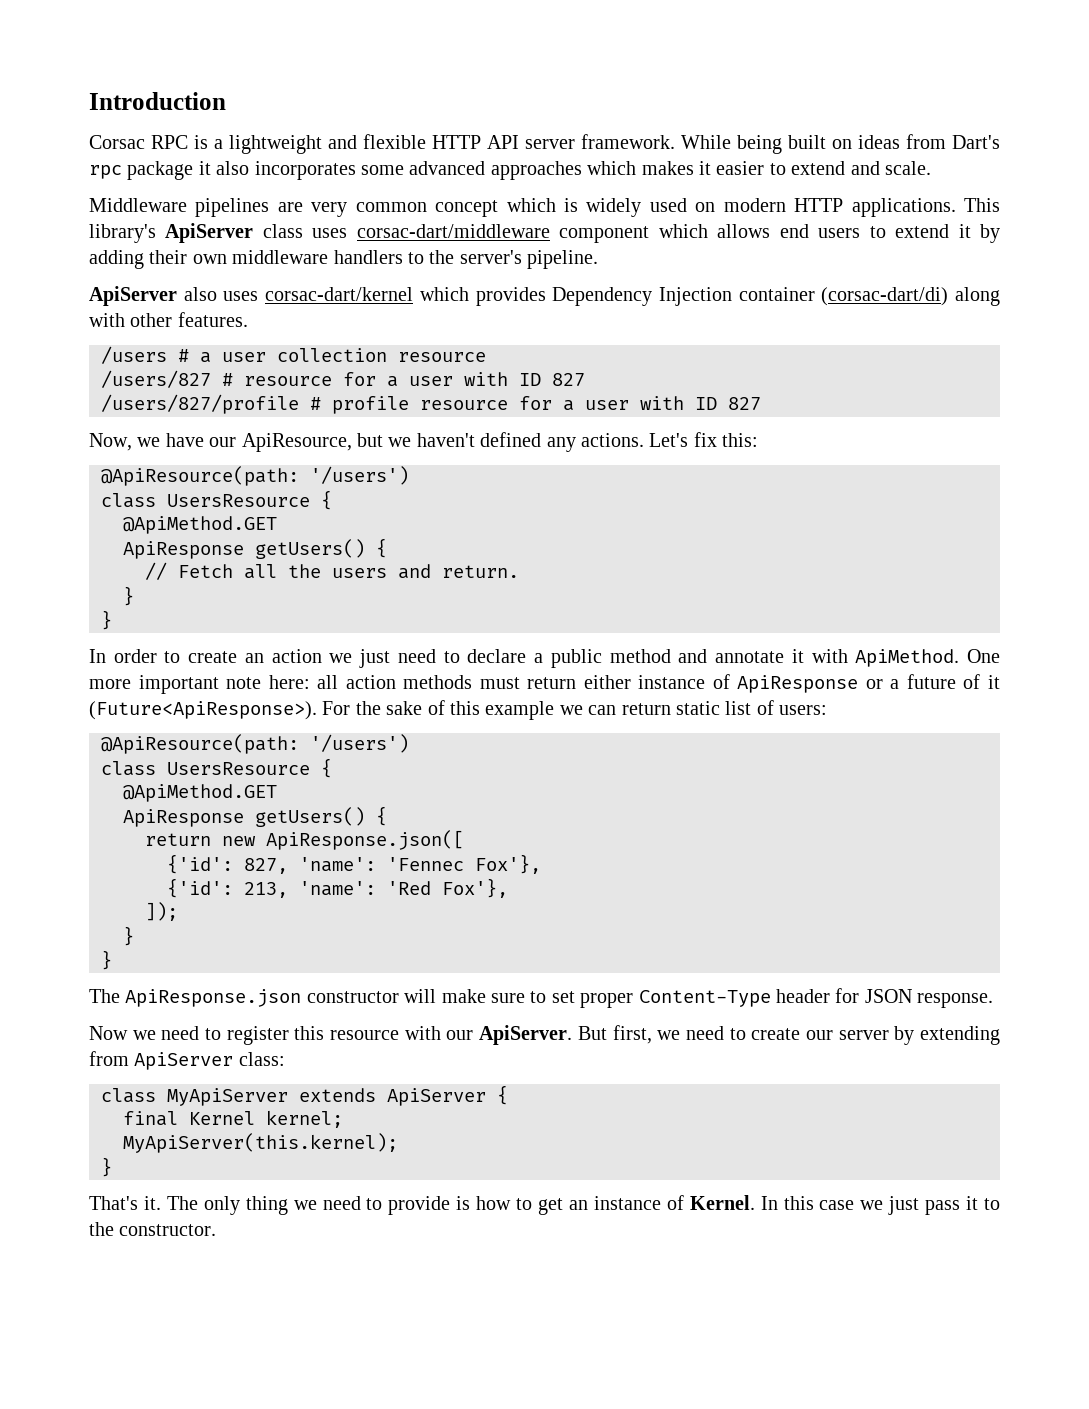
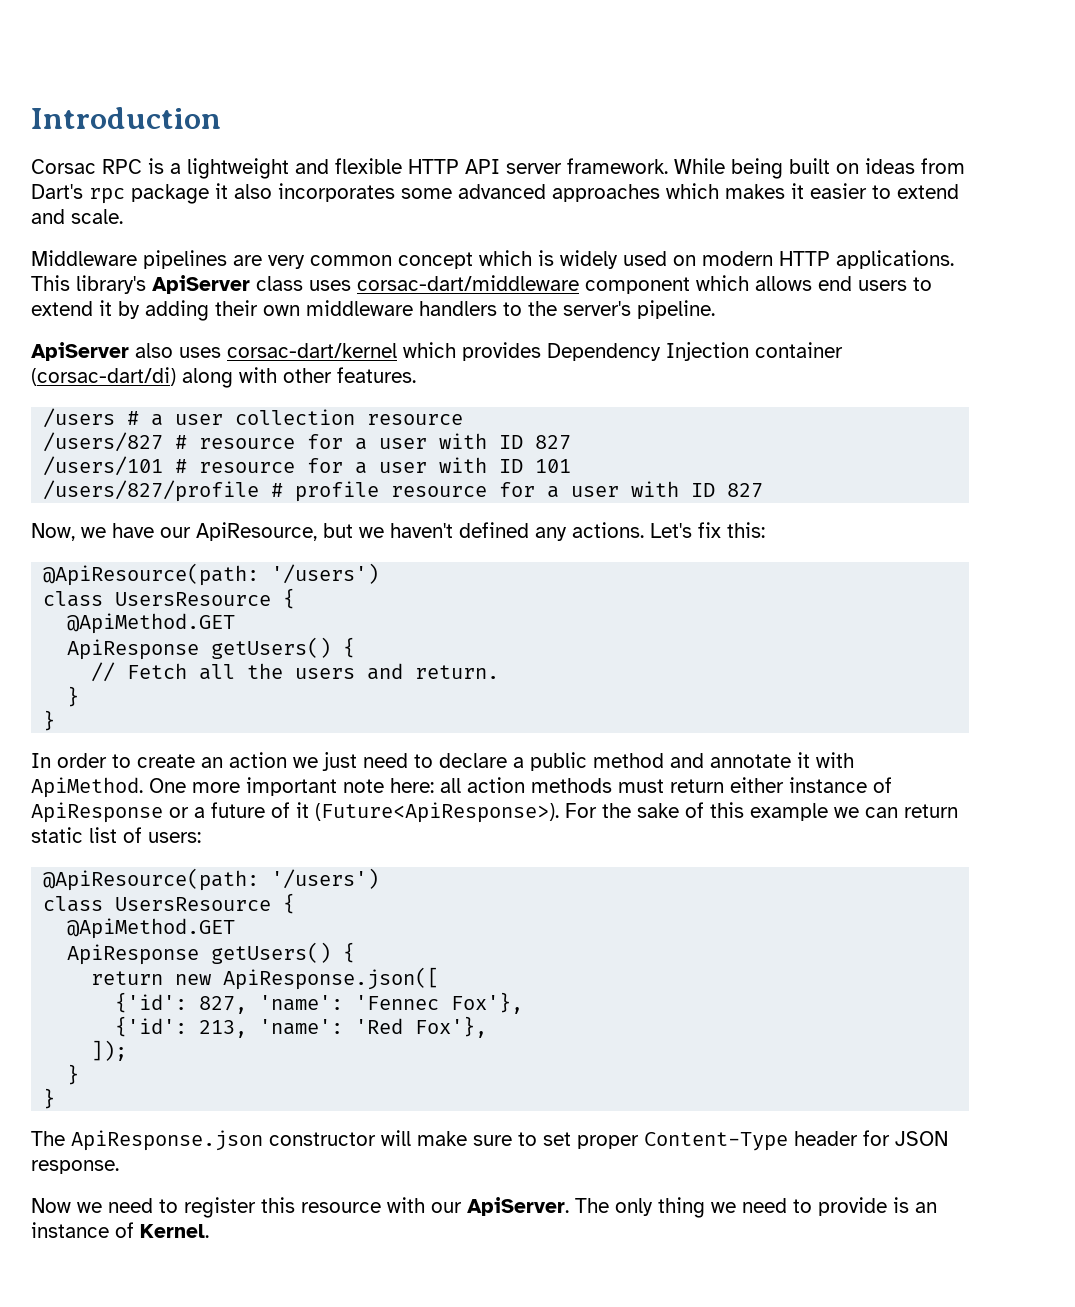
(585, 379) none -> [43,456,572,476] // /users/101 # resource for a user with ID 101
[577,1025,1001,1045] [89,1051,285,1070] [101,1085,508,1106] [123,1110,343,1128] [123,1133,398,1153] [101,1157,112,1177] [89,1196,161,1210] But first, we need to create our server by extending from ApiServer class: // class MyApiServer extends ApiServer { // final Kernel kernel; // MyApiServer(this.kernel); // } // That's it. -> (569, 1206) none
[476,1196,564,1215] how to get -> (909, 1205) none
[760,1196,1000,1215] [89,1222,217,1236] In this case we just pass it to the constructor. -> (209, 1231) none

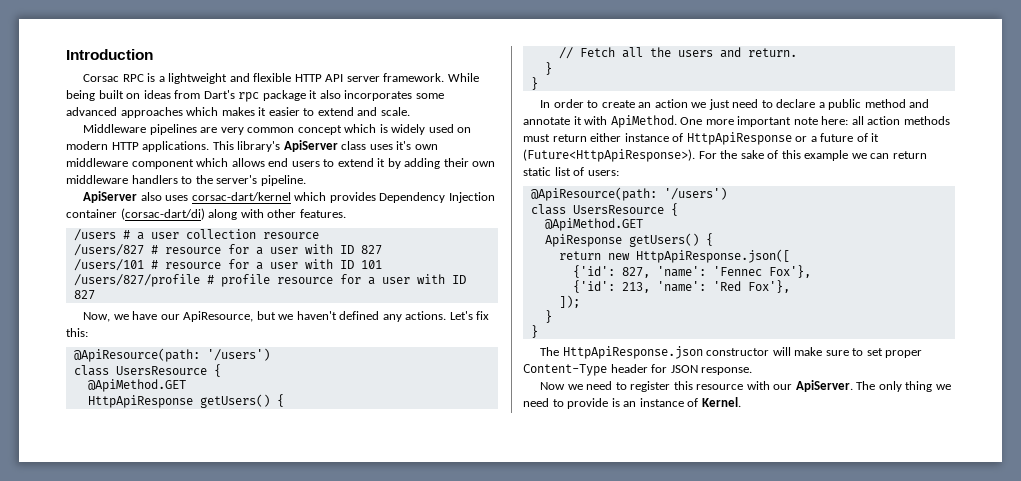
[357,275,579,291] corsac-dart/middleware -> [396,141,438,150] [66,158,128,167] it's own middleware
[67,639,200,660] ApiResponse -> [87,395,193,408] HttpApiResponse
[31,802,163,823] ApiResponse -> [686,132,792,145] HttpApiResponse
[315,802,559,823] (Future<ApiResponse>). -> [523,149,695,162] (Future<HttpApiResponse>).
[223,967,440,990] ApiResponse.json([ -> [635,249,790,263] HttpApiResponse.json([
[71,1130,263,1151] ApiResponse.json -> [562,346,703,359] HttpApiResponse.json

